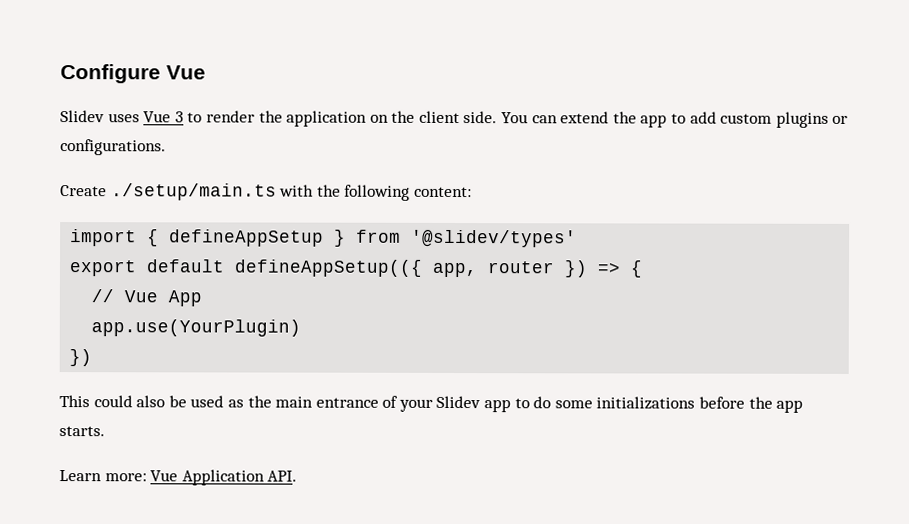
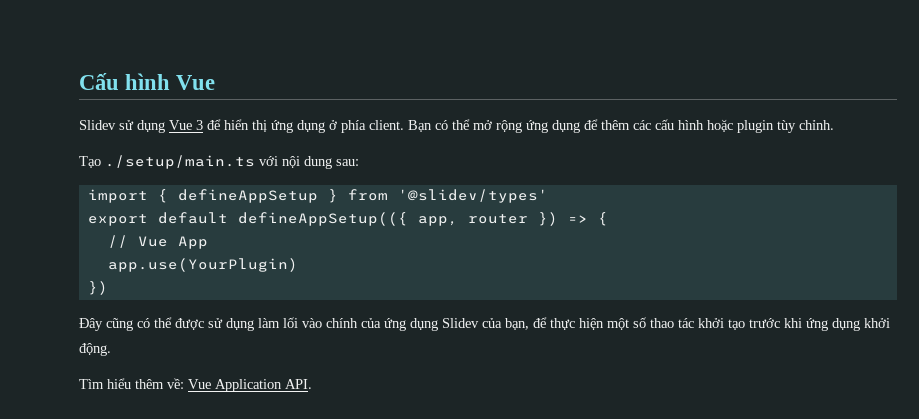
[60,64,161,84] Configure -> [79,73,171,90] Cấu hình
[107,110,849,128] [60,139,166,156] [60,183,472,201] uses Vue 3 to render the application on the client side. You can extend the app to add custom plugins or configurations. // Create ./setup/main.ts with the following content: -> [119,119,834,133] [79,155,359,169] sử dụng Vue 3 để hiển thị ứng dụng ở phía client. Bạn có thể mở rộng ứng dụng để thêm các cấu hình hoặc plugin tùy chỉnh. // Tạo ./setup/main.ts với nội dung sau:
[59,395,804,413] [59,426,105,437] [59,470,147,482] This could also be used as the main entrance of your Slidev app to do some initializations before the app starts. // Learn more: -> [79,317,890,331] [79,343,111,356] [79,378,184,389] Đây cũng có thể được sử dụng làm lối vào chính của ứng dụng Slidev của bạn, để thực hiện một số thao tác khởi tạo trước khi ứng dụng khởi động. // Tìm hiểu thêm về:

